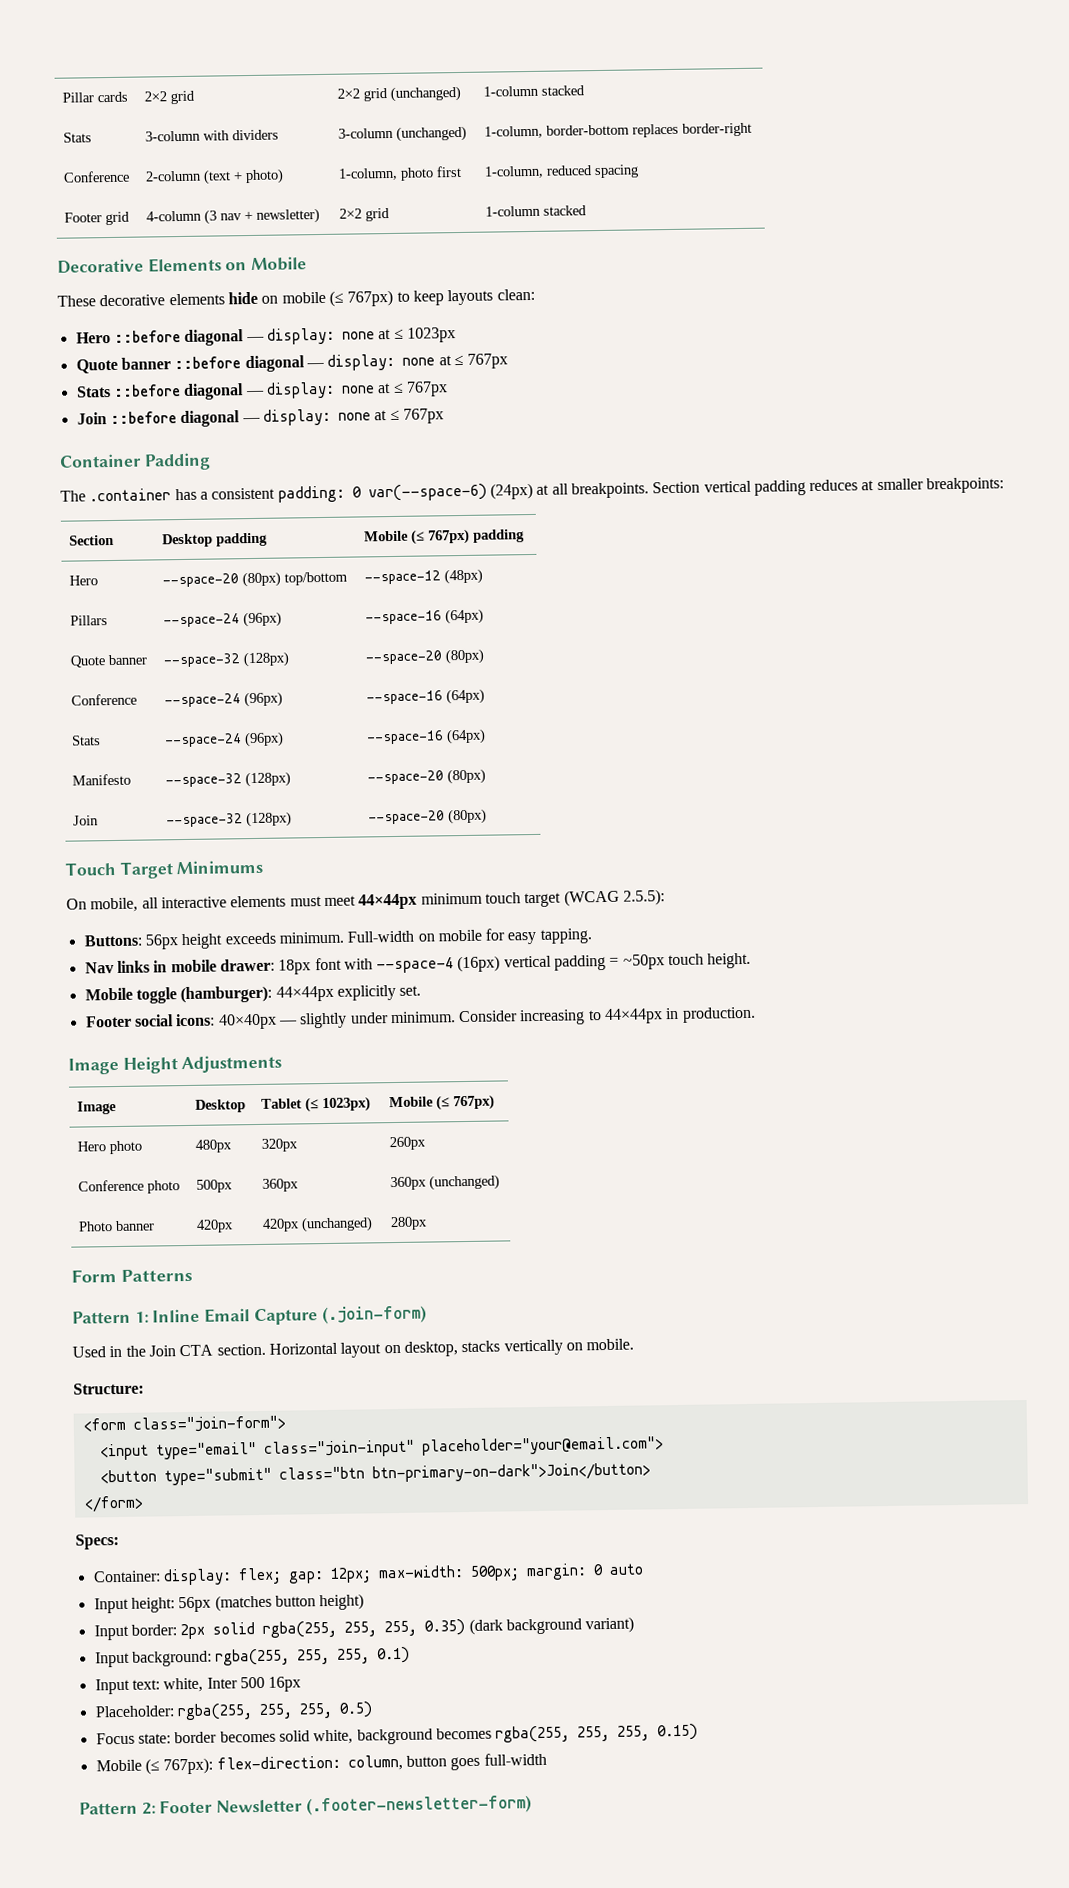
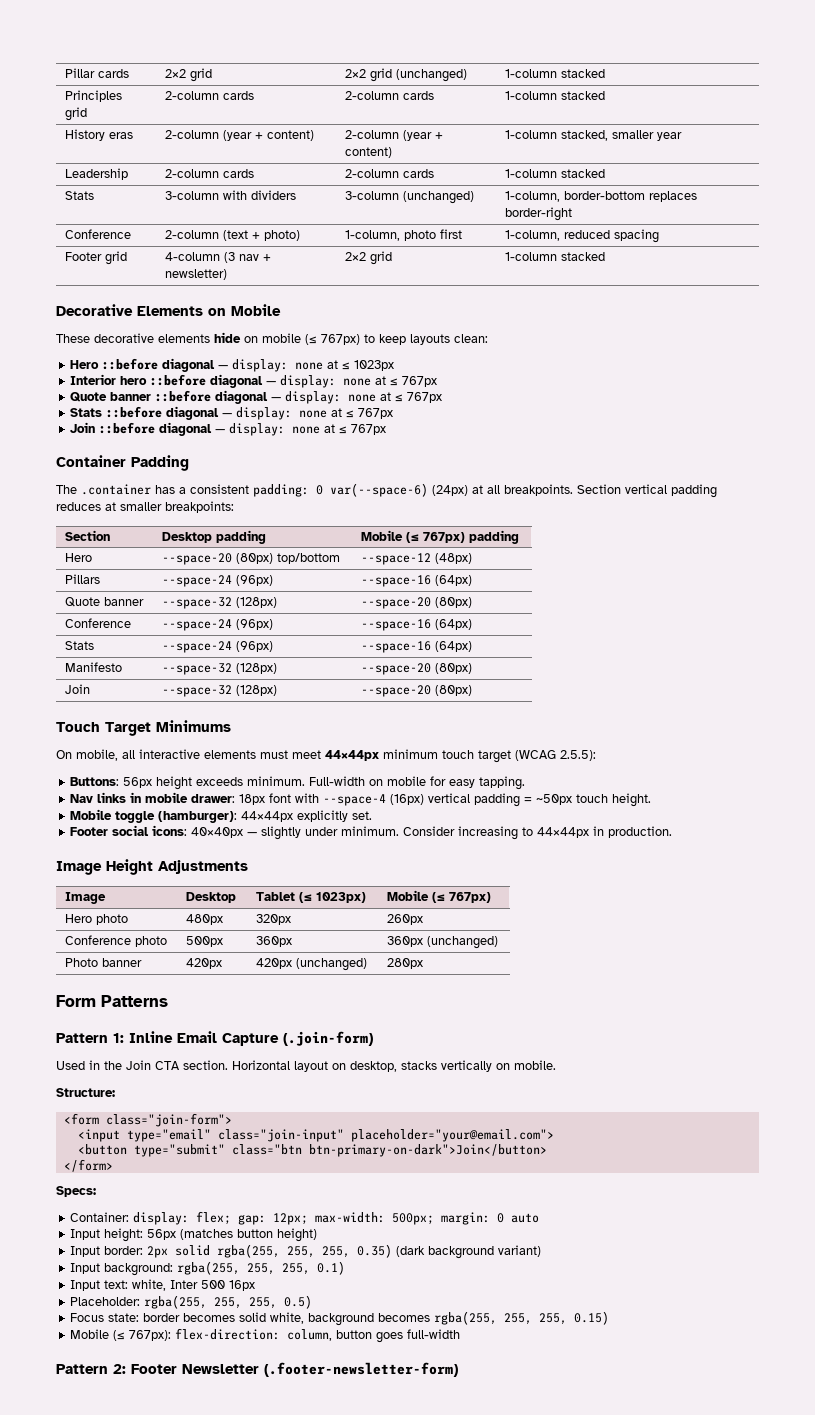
(585, 90) none -> [65,90,123,102] [65,107,88,121] [165,91,255,100] [345,91,435,100] [505,91,606,100] [65,129,134,141] [165,130,315,141] [345,130,444,141] [345,147,393,158] [505,130,683,141] [65,168,129,180] [165,169,255,178] [345,169,435,178] [505,169,606,178] // Principles grid | 2-column cards | 2-column cards | 1-column stacked // History eras | 2-column (year + content) | 2-column (year + content) | 1-column stacked, smaller year // Leadership | 2-column cards | 2-column cards | 1-column stacked
(456, 335) none -> [70,374,438,388] // Interior hero ::before diagonal — display: none at ≤ 767px

